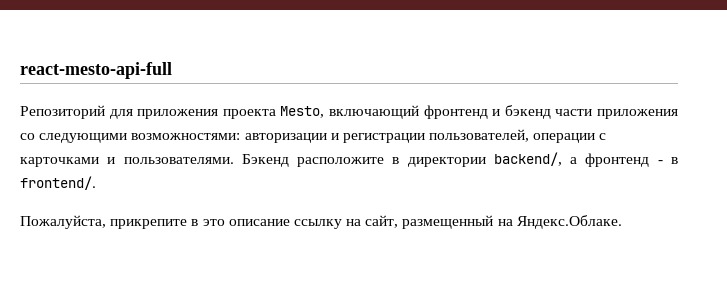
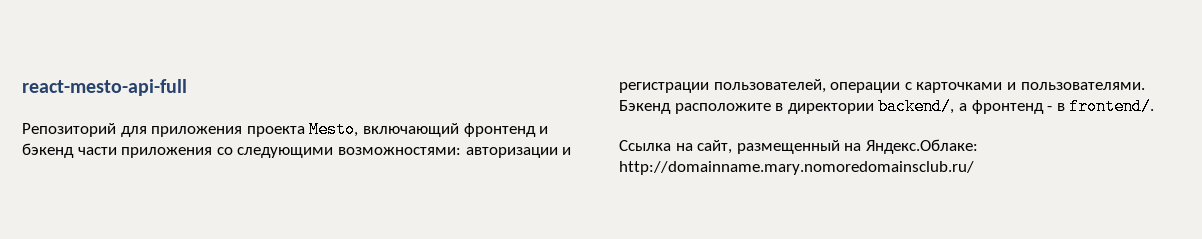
[20,215,342,229] Пожалуйста, прикрепите в это описание ссылку -> [619,140,671,151] Cсылка
[516,215,622,229] Яндекс.Облаке. -> [865,139,978,154] [619,161,974,175] Яндекс.Облаке: http://domainname.mary.nomoredomainsclub.ru/

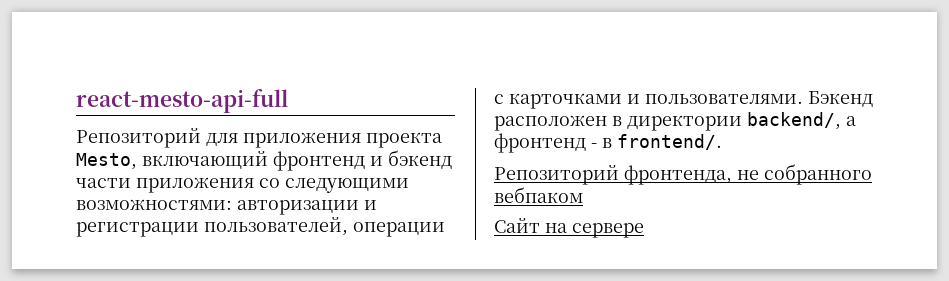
[674,103,771,114] расположите -> [494,115,607,131] расположен
[619,139,978,154] [619,161,974,175] Cсылка на сайт, размещенный на Яндекс.Облаке: http://domainname.mary.nomoredomainsclub.ru/ -> [494,164,872,185] [494,187,583,203] [494,218,644,238] Репозиторий фронтенда, не собранного вебпаком // Cайт на сервере

